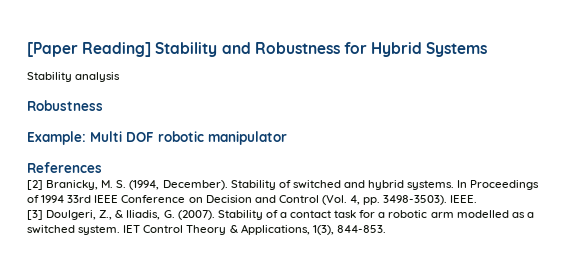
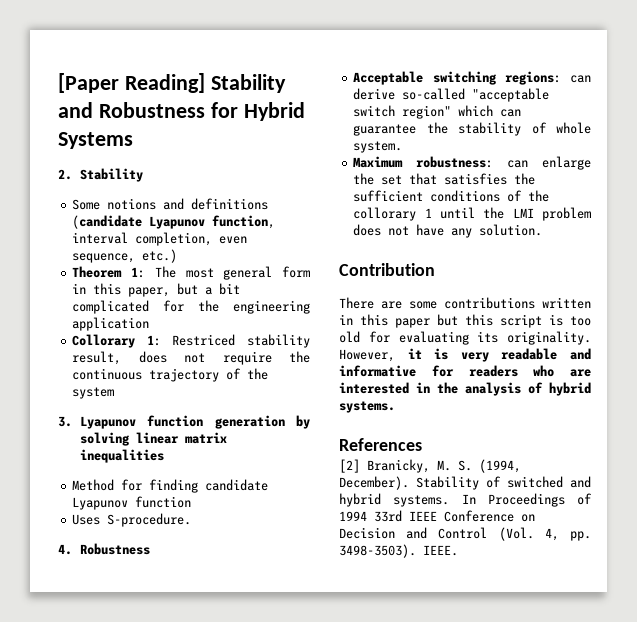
[27,72,121,82] [27,100,103,111] [27,131,287,145] Stability analysis // Robustness // Example: Multi DOF robotic manipulator -> [58,168,143,182] [72,198,269,210] [72,215,276,229] [72,232,248,246] [72,249,178,263] [72,266,310,280] [72,283,241,297] [72,300,310,314] [72,317,150,331] [72,334,310,348] [72,351,310,365] [72,368,269,382] [72,387,115,399] [58,415,310,429] [79,432,227,446] [79,449,164,463] [72,479,269,493] [72,496,192,510] [72,513,192,527] [58,543,150,555] [353,71,591,85] [353,88,550,102] [353,105,522,119] [353,122,591,136] [353,141,403,153] [353,156,591,170] [353,173,536,185] [353,190,550,202] [353,207,591,221] [353,224,543,238] [339,263,435,276] [339,297,591,309] [339,314,591,328] [339,331,591,345] [339,348,591,362] [339,365,591,377] [339,382,591,396] [339,401,395,413] 2. Stability // Some notions and definitions (candidate Lyapunov function, interval completion, even sequence, etc.) // Theorem 1: The most general form in this paper, but a bit complicated for the engineering application // Collorary 1: Restriced stability result, does not require the continuous trajectory of the system // 3. Lyapunov function generation by solving linear matrix inequalities // Method for finding candidate Lyapunov function // Uses S-procedure. // 4. Robustness // Acceptable switching regions: can derive so-called "acceptable switch region" which can guarantee the stability of whole system. // Maximum robustness: can enlarge the set that satisfies the sufficient conditions of the collorary 1 until the LMI problem does not have any solution. // Contribution // There are some contributions written in this paper but this script is too old for evaluating its originality. However, it is very readable and informative for readers who are interested in the analysis of hybrid systems.
[27,210,534,220] [27,224,386,235] // [3] Doulgeri, Z., & Iliadis, G. (2007). Stability of a contact task for a robotic arm modelled as a switched system. IET Control Theory & Applications, 1(3), 844-853. -> (458, 550) none

